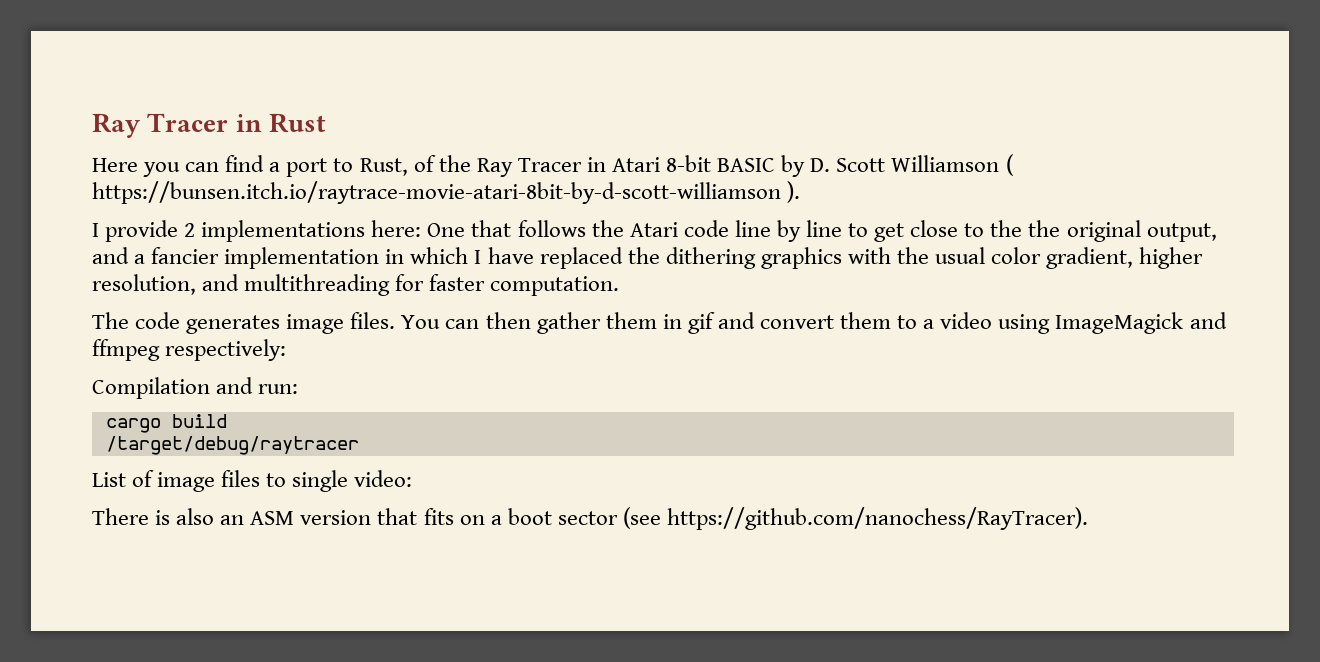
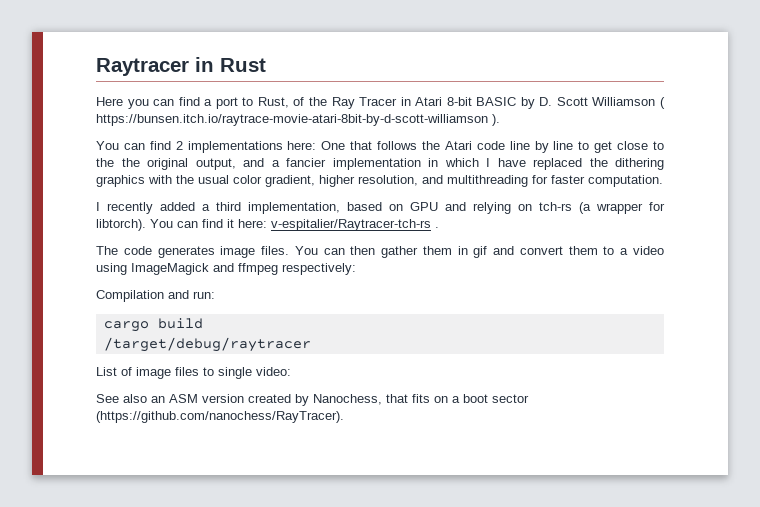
[92,113,229,138] Ray Tracer -> [96,58,189,76] Raytracer
[92,220,179,242] I provide -> [96,141,171,150] You can find
(620, 286) none -> [96,202,665,214] [96,219,439,231] // I recently added a third implementation, based on GPU and relying on tch-rs (a wrapper for libtorch). You can find it here: v-espitalier/Raytracer-tch-rs .
[92,508,171,525] There is -> [96,394,119,403] See
(372, 517) none -> [248,394,382,406] created by Nanochess,
[622,507,1088,530] (see https://github.com/nanochess/RayTracer). -> [96,411,344,423] (https://github.com/nanochess/RayTracer).

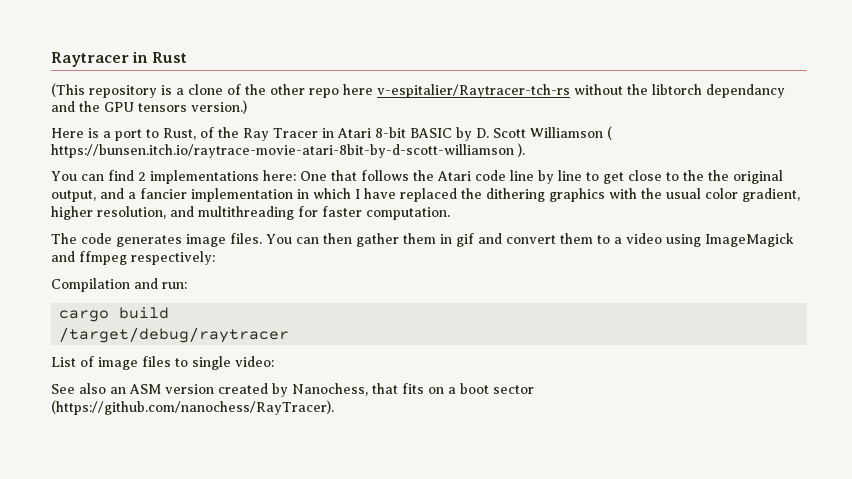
[96,97,200,109] Here you can find -> [51,83,785,98] [51,100,247,114] [51,128,99,138] (This repository is a clone of the other repo here v-espitalier/Raytracer-tch-rs without the libtorch dependancy and the GPU tensors version.) // Here is
[96,202,665,214] [96,219,439,231] // I recently added a third implementation, based on GPU and relying on tch-rs (a wrapper for libtorch). You can find it here: v-espitalier/Raytracer-tch-rs . -> (450, 213) none

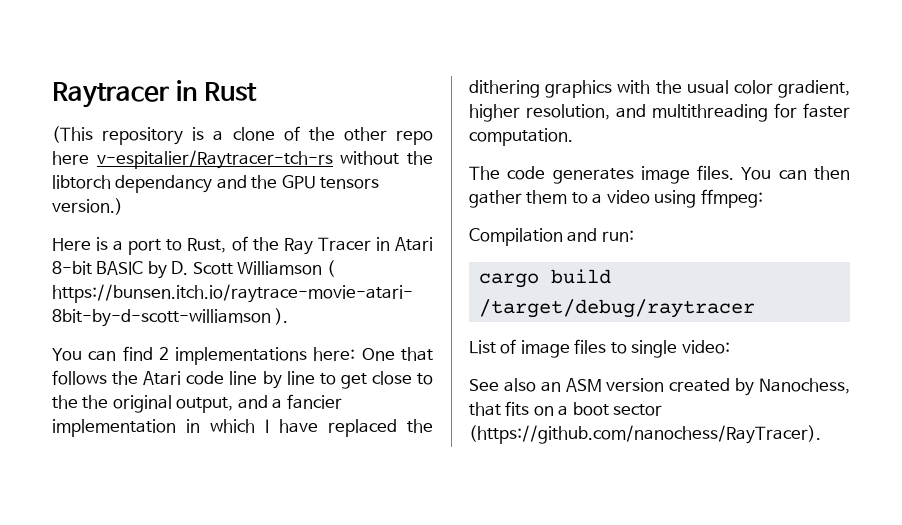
[440,233,794,247] [51,251,215,265] in gif and convert them to a video using ImageMagick and ffmpeg respectively: -> [571,189,763,208] to a video using ffmpeg:

